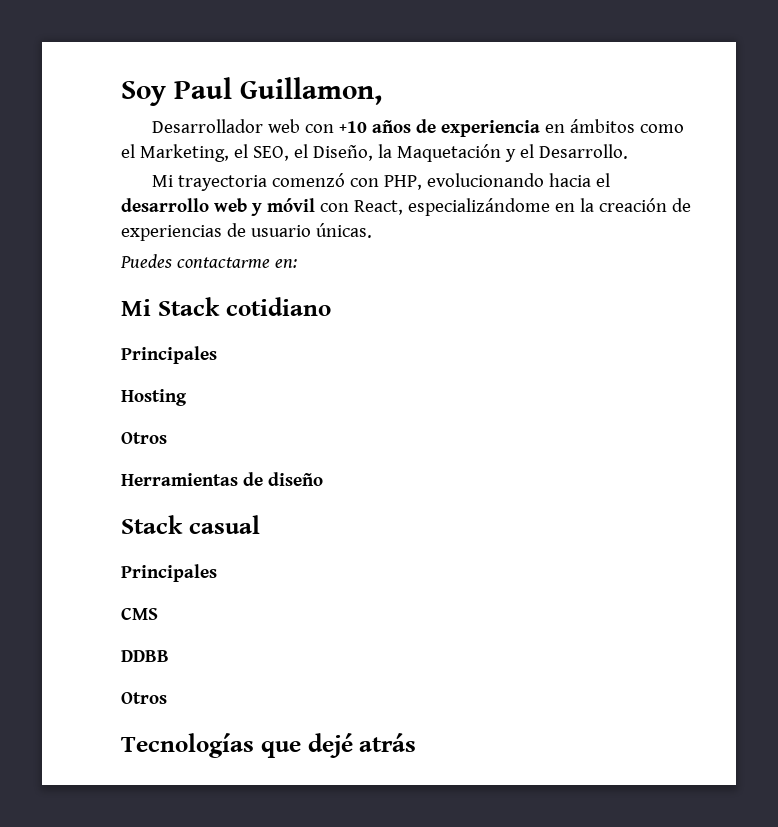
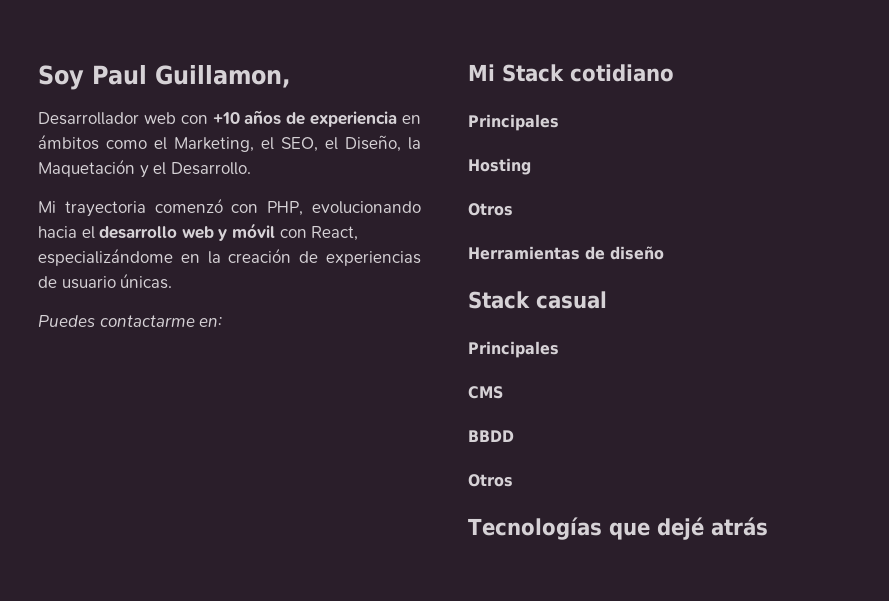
[121,650,169,662] DDBB -> [468,430,514,442] BBDD

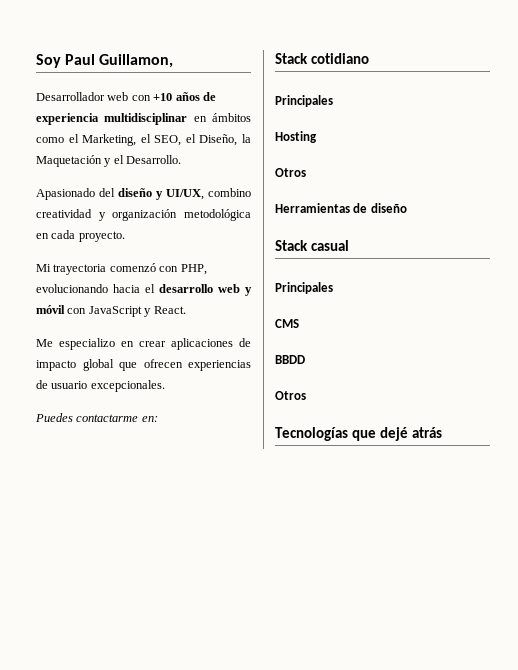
(398, 119) none -> [104,113,188,125] multidisciplinar
(251, 168) none -> [36,188,251,200] [36,209,251,221] [36,230,125,242] // Apasionado del diseño y UI/UX, combino creatividad y organización metodológica en cada proyecto.
[311,226,359,241] [38,248,319,266] React, especializándome en la creación de -> [88,306,186,317] [36,338,251,350] [36,359,183,371] JavaScript y React. // Me especializo en crear aplicaciones de impacto global que ofrecen
[120,273,173,289] únicas. -> [90,380,165,392] excepcionales.
[468,64,495,81] Mi -> (158, 419) none

